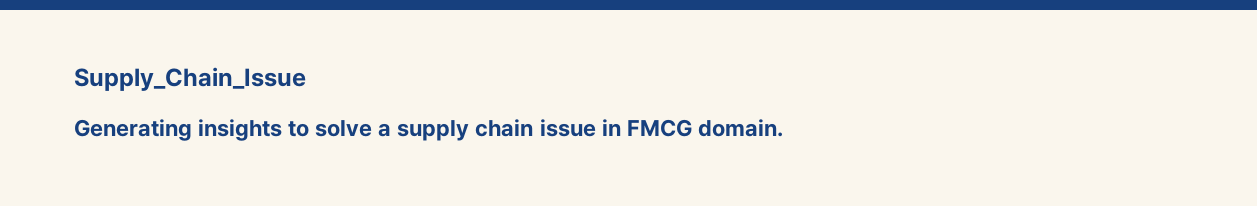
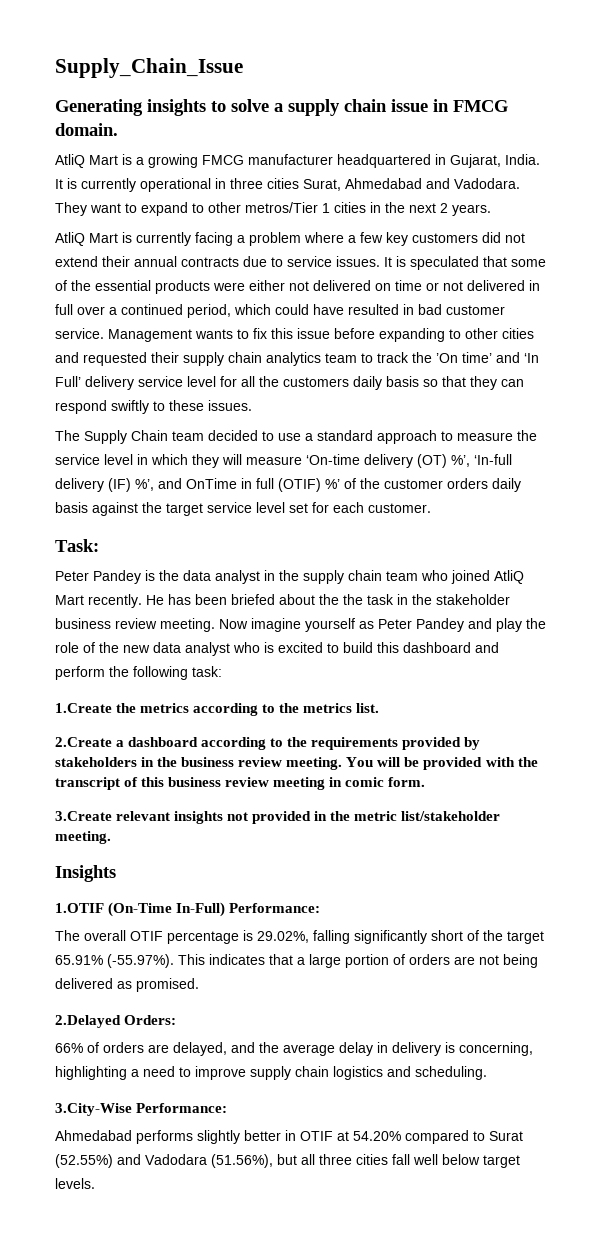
(783, 128) none -> [55,154,540,168] [55,178,520,192] [55,202,491,216] [55,232,525,246] [55,256,546,270] [55,280,540,294] [55,304,505,318] [55,328,534,342] [55,352,539,366] [55,376,524,390] [55,400,252,414] [55,430,537,444] [55,454,512,468] [55,478,521,492] [55,502,431,516] [55,539,99,552] [55,570,524,584] [55,594,510,608] [55,618,546,632] [55,642,499,656] [55,666,222,680] [55,703,380,716] [55,737,481,750] [55,757,538,770] [55,777,426,790] [55,811,501,824] [55,831,111,844] [55,865,116,882] [55,902,321,917] [55,930,544,944] [55,954,538,968] [55,978,199,992] [55,1015,177,1028] [55,1042,533,1056] [55,1066,487,1080] [55,1103,228,1116] [55,1130,523,1144] [55,1154,520,1168] [55,1178,95,1189] // AtliQ Mart is a growing FMCG manufacturer headquartered in Gujarat, India. It is currently operational in three cities Surat, Ahmedabad and Vadodara. They want to expand to other metros/Tier 1 cities in the next 2 years. // AtliQ Mart is currently facing a problem where a few key customers did not extend their annual contracts due to service issues. It is speculated that some of the essential products were either not delivered on time or not delivered in full over a continued period, which could have resulted in bad customer service. Management wants to fix this issue before expanding to other cities and requested their supply chain analytics team to track the ’On time’ and ‘In Full’ delivery service level for all the customers daily basis so that they can respond swiftly to these issues. // The Supply Chain team decided to use a standard approach to measure the service level in which they will measure ‘On-time delivery (OT) %’, ‘In-full delivery (IF) %’, and OnTime in full (OTIF) %’ of the customer orders daily basis against the target service level set for each customer. // Task: // Peter Pandey is the data analyst in the supply chain team who joined AtliQ Mart recently. He has been briefed about the the task in the stakeholder business review meeting. Now imagine yourself as Peter Pandey and play the role of the new data analyst who is excited to build this dashboard and perform the following task: // 1.Create the metrics according to the metrics list. // 2.Create a dashboard according to the requirements provided by stakeholders in the business review meeting. You will be provided with the transcript of this business review meeting in comic form. // 3.Create relevant insights not provided in the metric list/stakeholder meeting. // Insights // 1.OTIF (On-Time In-Full) Performance: // The overall OTIF percentage is 29.02%, falling significantly short of the target 65.91% (-55.97%). This indicates that a large portion of orders are not being delivered as promised. // 2.Delayed Orders: // 66% of orders are delayed, and the average delay in delivery is concerning, highlighting a need to improve supply chain logistics and scheduling. // 3.City-Wise Performance: // Ahmedabad performs slightly better in OTIF at 54.20% compared to Surat (52.55%) and Vadodara (51.56%), but all three cities fall well below target levels.

